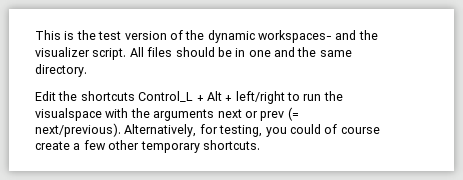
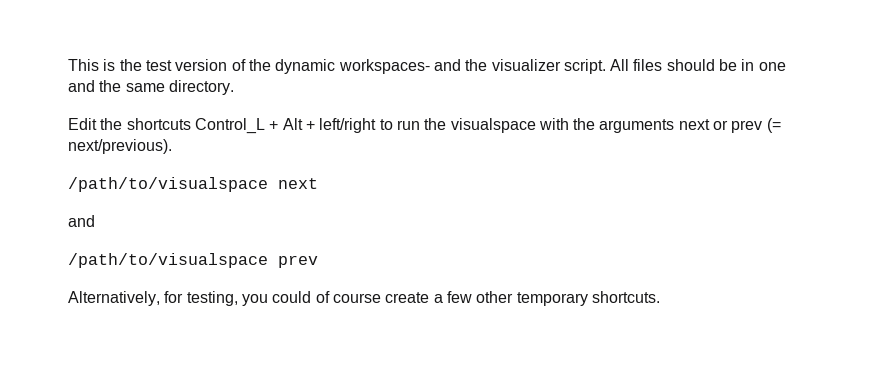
(121, 130) none -> [68,177,318,192] [68,215,95,227] [68,253,318,268] // /path/to/visualspace next // and // /path/to/visualspace prev //

